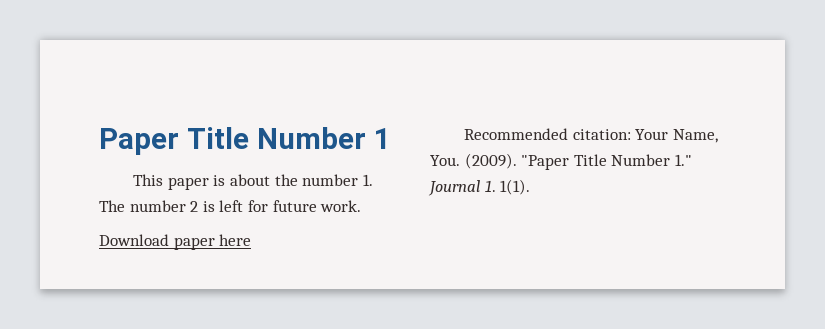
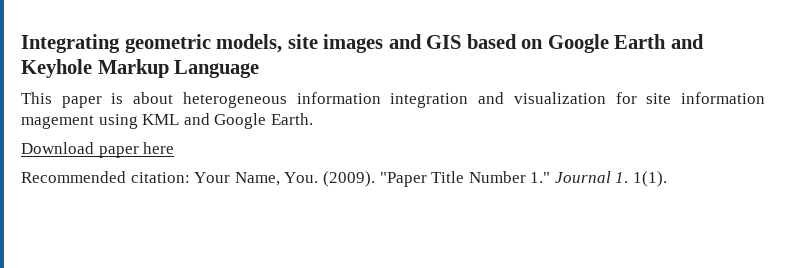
[99,127,391,155] [133,174,373,190] [99,200,362,212] Paper Title Number 1 // This paper is about the number 1. The number 2 is left for future work. -> [21,34,704,53] [21,59,260,78] [21,92,766,108] [21,113,313,129] Integrating geometric models, site images and GIS based on Google Earth and Keyhole Markup Language // This paper is about heterogeneous information integration and visualization for site information magement using KML and Google Earth.

